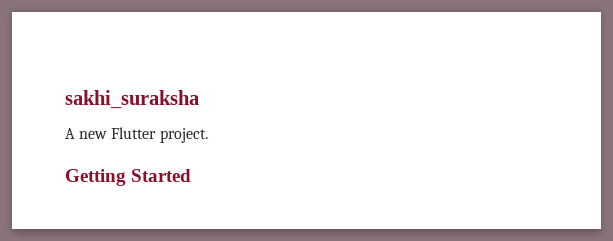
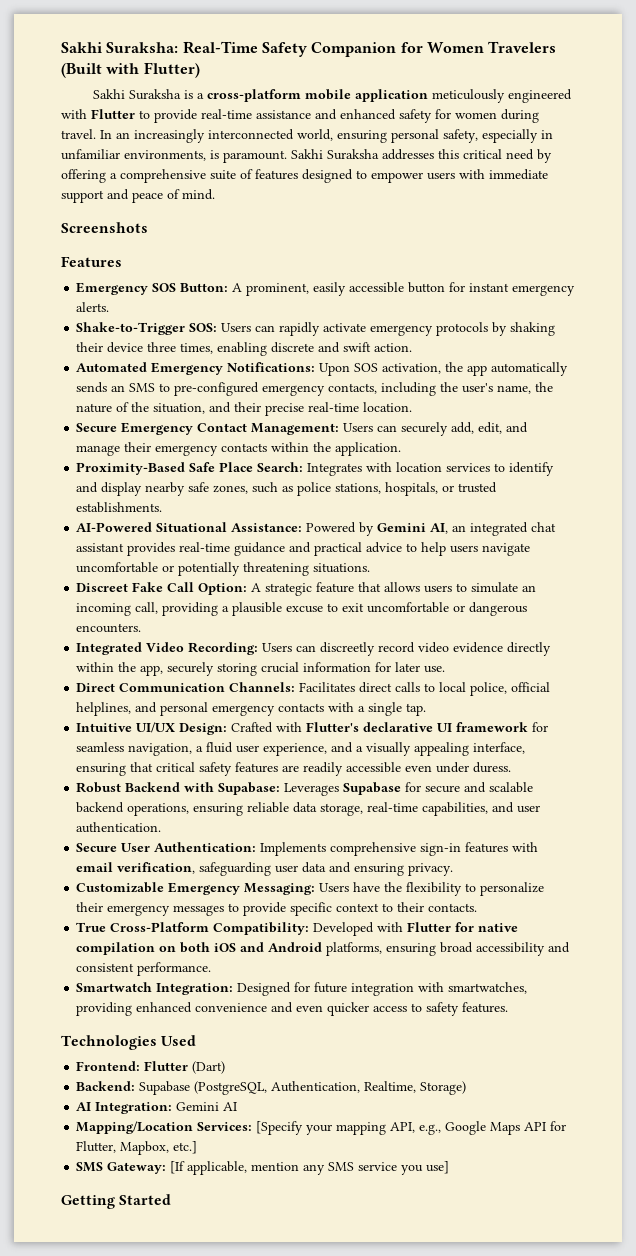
[65,90,199,109] [65,127,208,143] sakhi_suraksha // A new Flutter project. -> [61,41,557,57] [61,62,200,78] [93,89,573,103] [61,109,539,123] [61,129,553,143] [61,149,552,163] [61,169,548,183] [61,189,215,203] [61,222,148,233] [61,256,122,267] [76,282,576,296] [76,302,110,312] [76,322,556,336] [76,342,413,356] [76,362,569,376] [76,382,554,396] [76,402,413,416] [76,422,529,436] [76,442,402,456] [76,462,555,476] [76,482,498,496] [76,502,163,513] [76,522,557,536] [76,542,531,556] [76,562,371,576] [76,582,537,596] [76,602,528,616] [76,623,142,633] [76,642,552,656] [76,662,446,676] [76,682,551,696] [76,702,427,716] [76,722,549,735] [76,742,526,756] [76,762,512,776] [76,782,534,796] [76,802,541,816] [76,822,162,833] [76,842,539,856] [76,862,454,876] [76,882,545,896] [76,902,478,916] [76,922,519,936] [76,942,571,956] [76,962,212,976] [76,982,528,996] [76,1002,509,1016] [61,1035,197,1050] [76,1061,226,1074] [76,1081,467,1095] [76,1102,238,1114] [76,1121,567,1135] [76,1141,198,1155] [76,1161,450,1175] Sakhi Suraksha: Real-Time Safety Companion for Women Travelers (Built with Flutter) // Sakhi Suraksha is a cross-platform mobile application meticulously engineered with Flutter to provide real-time assistance and enhanced safety for women during travel. In an increasingly interconnected world, ensuring personal safety, especially in unfamiliar environments, is paramount. Sakhi Suraksha addresses this critical need by offering a comprehensive suite of features designed to empower users with immediate support and peace of mind. // Screenshots // Features // Emergency SOS Button: A prominent, easily accessible button for instant emergency alerts. // Shake-to-Trigger SOS: Users can rapidly activate emergency protocols by shaking their device three times, enabling discrete and swift action. // Automated Emergency Notifications: Upon SOS activation, the app automatically sends an SMS to pre-configured emergency contacts, including the user's name, the nature of the situation, and their precise real-time location. // Secure Emergency Contact Management: Users can securely add, edit, and manage their emergency contacts within the application. // Proximity-Based Safe Place Search: Integrates with location services to identify and display nearby safe zones, such as police stations, hospitals, or trusted establishments. // AI-Powered Situational Assistance: Powered by Gemini AI, an integrated chat assistant provides real-time guidance and practical advice to help users navigate uncomfortable or potentially threatening situations. // Discreet Fake Call Option: A strategic feature that allows users to simulate an incoming call, providing a plausible excuse to exit uncomfortable or dangerous encounters. // Integrated Video Recording: Users can discreetly record video evidence directly within the app, securely storing crucial information for later use. // Direct Communication Channels: Facilitates direct calls to local police, official helplines, and personal emergency contacts with a single tap. // Intuitive UI/UX Design: Crafted with Flutter's declarative UI framework for seamless navigation, a fluid user experience, and a visually appealing interface, ensuring that critical safety features are readily accessible even under duress. // Robust Backend with Supabase: Leverages Supabase for secure and scalable backend operations, ensuring reliable data storage, real-time capabilities, and user authentication. // Secure User Authentication: Implements comprehensive sign-in features with email verification, safeguarding user data and ensuring privacy. // Customizable Emergency Messaging: Users have the flexibility to personalize their emergency messages to provide specific context to their contacts. // True Cross-Platform Compatibility: Developed with Flutter for native compilation on both iOS and Android platforms, ensuring broad accessibility and consistent performance. // Smartwatch Integration: Designed for future integration with smartwatches, providing enhanced convenience and even quicker access to safety features. // Technologies Used // Frontend: Flutter (Dart) // Backend: Supabase (PostgreSQL, Authentication, Realtime, Storage) // AI Integration: Gemini AI // Mapping/Location Services: [Specify your mapping API, e.g., Google Maps API for Flutter, Mapbox, etc.] // SMS Gateway: [If applicable, mention any SMS service you use]

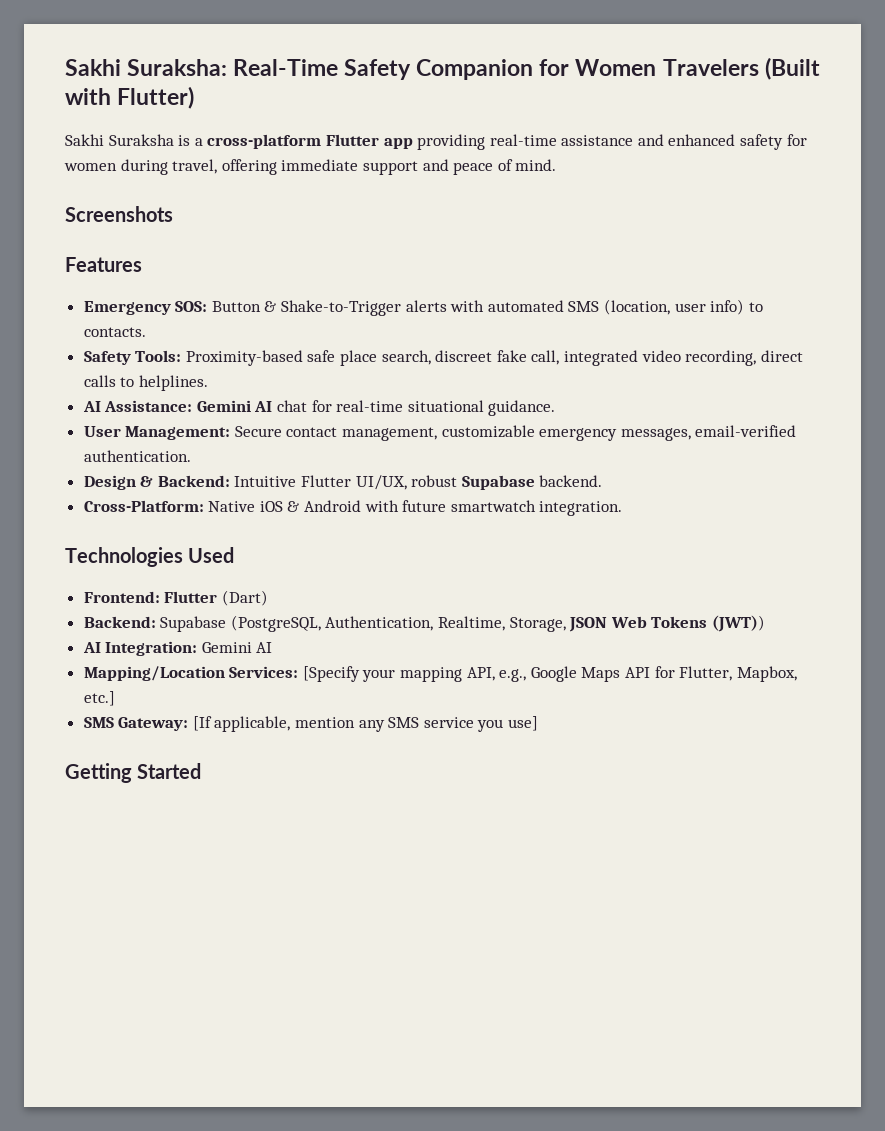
[305,89,573,103] [61,109,197,123] mobile application meticulously engineered with Flutter to provide -> [325,134,486,150] Flutter app providing
[61,129,553,143] [61,149,552,163] [61,169,485,183] travel. In an increasingly interconnected world, ensuring personal safety, especially in unfamiliar environments, is paramount. Sakhi Suraksha addresses this critical need by offering a comprehensive suite of features designed to empower users with -> [172,159,277,175] travel, offering
[152,282,576,296] [76,302,110,312] [76,322,556,336] [76,342,413,356] [76,362,569,376] [76,382,554,396] [76,402,413,416] [76,422,529,436] [76,442,402,456] [76,462,555,476] [76,482,498,496] [76,502,163,513] [76,522,557,536] [76,542,531,556] [76,562,371,576] [76,582,537,596] [76,602,528,616] [76,623,142,633] [76,642,552,656] [76,662,446,676] [76,682,551,696] [76,702,427,716] [76,722,549,735] [76,742,526,756] [76,762,512,776] [76,782,534,796] [76,802,541,816] [76,822,162,833] [76,842,539,856] [76,862,454,876] [76,882,545,896] [76,902,478,916] [76,922,519,936] [76,942,571,956] [76,962,212,976] [76,982,528,996] [76,1002,509,1016] SOS Button: A prominent, easily accessible button for instant emergency alerts. // Shake-to-Trigger SOS: Users can rapidly activate emergency protocols by shaking their device three times, enabling discrete and swift action. // Automated Emergency Notifications: Upon SOS activation, the app automatically sends an SMS to pre-configured emergency contacts, including the user's name, the nature of the situation, and their precise real-time location. // Secure Emergency Contact Management: Users can securely add, edit, and manage their emergency contacts within the application. // Proximity-Based Safe Place Search: Integrates with location services to identify and display nearby safe zones, such as police stations, hospitals, or trusted establishments. // AI-Powered Situational Assistance: Powered by Gemini AI, an integrated chat assistant provides real-time guidance and practical advice to help users navigate uncomfortable or potentially threatening situations. // Discreet Fake Call Option: A strategic feature that allows users to simulate an incoming call, providing a plausible excuse to exit uncomfortable or dangerous encounters. // Integrated Video Recording: Users can discreetly record video evidence directly within the app, securely storing crucial information for later use. // Direct Communication Channels: Facilitates direct calls to local police, official helplines, and personal emergency contacts with a single tap. // Intuitive UI/UX Design: Crafted with Flutter's declarative UI framework for seamless navigation, a fluid user experience, and a visually appealing interface, ensuring that critical safety features are readily accessible even under duress. // Robust Backend with Supabase: Leverages Supabase for secure and scalable backend operations, ensuring reliable data storage, real-time capabilities, and user authentication. // Secure User Authentication: Implements comprehensive sign-in features with email verification, safeguarding user data and ensuring privacy. // Customizable Emergency Messaging: Users have the flexibility to personalize their emergency messages to provide specific context to their contacts. // True Cross-Platform Compatibility: Developed with Flutter for native compilation on both iOS and Android platforms, ensuring broad accessibility and consistent performance. // Smartwatch Integration: Designed for future integration with smartwatches, providing enhanced convenience and even quicker access to safety features. -> [175,299,763,316] [83,327,146,337] [83,350,803,366] [83,375,208,391] [82,400,556,416] [83,425,797,441] [83,450,191,462] [83,475,603,490] [83,500,623,516] SOS: Button & Shake-to-Trigger alerts with automated SMS (location, user info) to contacts. // Safety Tools: Proximity-based safe place search, discreet fake call, integrated video recording, direct calls to helplines. // AI Assistance: Gemini AI chat for real-time situational guidance. // User Management: Secure contact management, customizable emergency messages, email-verified authentication. // Design & Backend: Intuitive Flutter UI/UX, robust Supabase backend. // Cross-Platform: Native iOS & Android with future smartwatch integration.
[420,1081,467,1095] Storage) -> [509,615,766,632] Storage, JSON Web Tokens (JWT))

